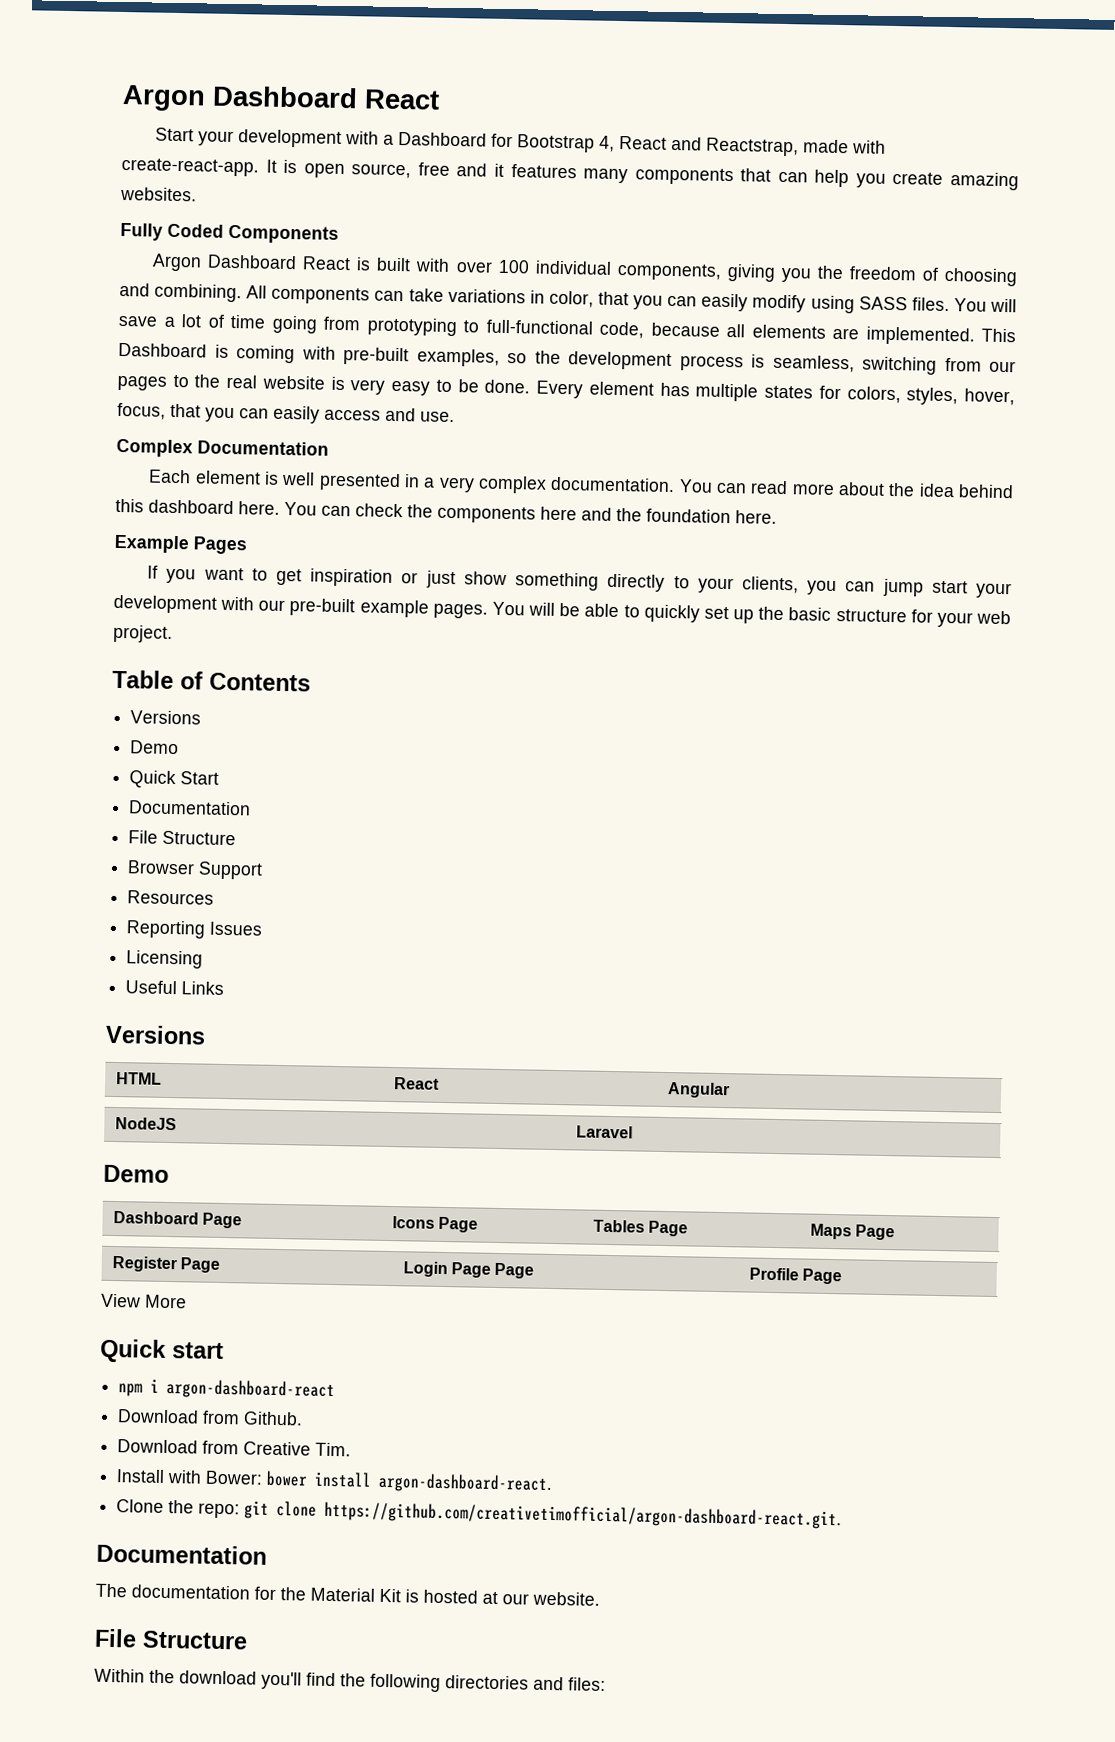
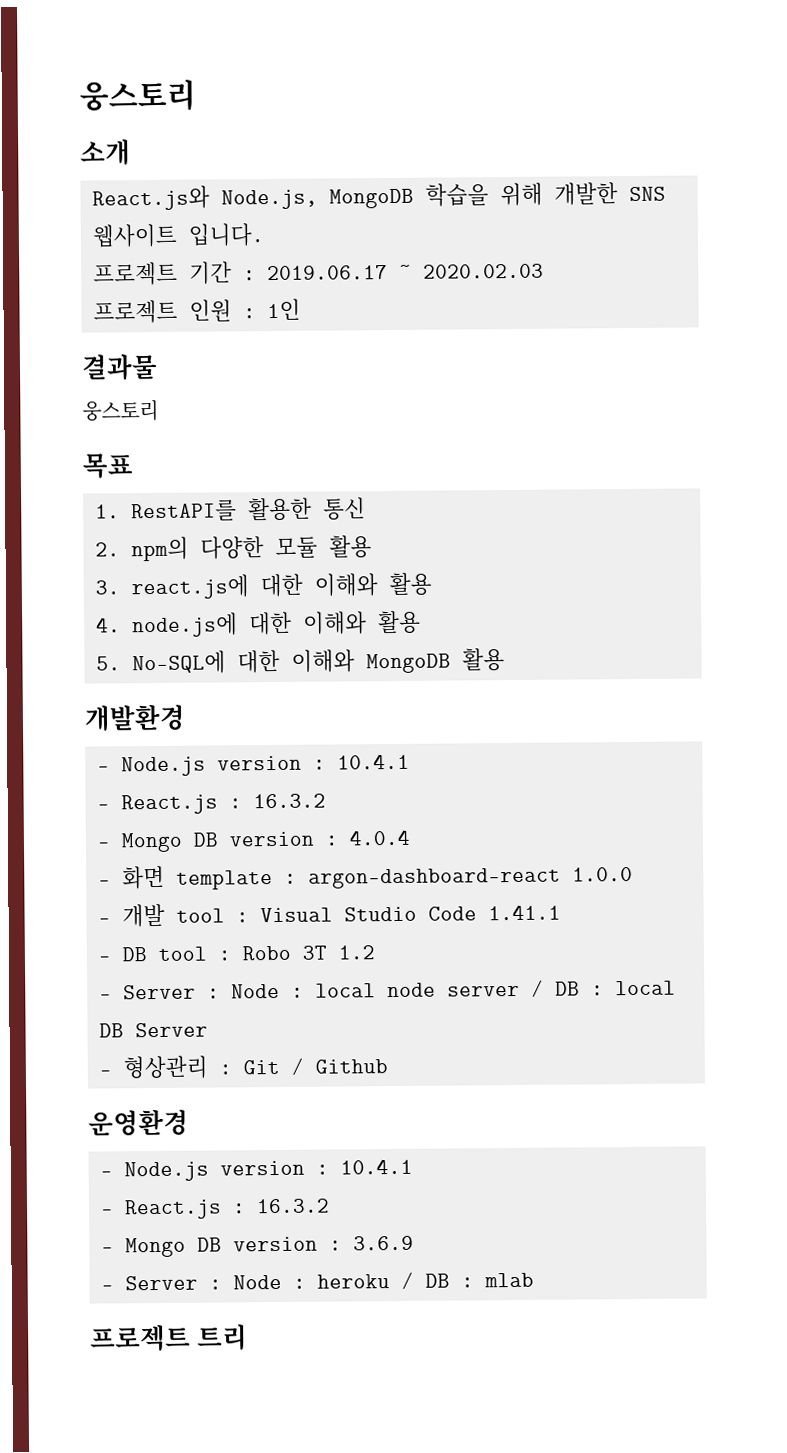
[122,84,440,112] [155,127,887,157] [121,157,1019,191] [120,186,197,202] [120,222,339,244] [152,253,1017,287] [119,282,1017,314] [118,314,1016,346] [118,342,1016,375] [117,374,1015,406] [117,402,455,424] [116,438,329,458] [148,469,1014,499] [115,498,777,524] [114,534,248,555] [147,565,1012,599] [113,594,1011,628] [113,624,173,643] [112,669,311,692] [130,710,202,725] [130,740,180,755] [129,770,220,789] [128,800,252,816] [128,830,237,846] [127,860,264,880] [127,890,215,905] [126,920,264,939] [126,950,204,969] [125,980,225,995] [105,1024,206,1045] [115,1072,162,1085] [393,1077,440,1090] [666,1082,730,1099] [114,1116,177,1131] [575,1125,633,1139] [103,1164,169,1183] [112,1210,243,1229] [391,1216,479,1233] [592,1219,689,1237] [809,1223,896,1241] [111,1255,221,1273] [402,1261,535,1279] [748,1267,843,1285] [101,1293,187,1309] [100,1338,224,1363] [118,1378,336,1401] [117,1409,304,1426] [117,1439,352,1457] [116,1469,554,1495] [116,1499,843,1530] [96,1543,267,1565] [95,1583,600,1606] [94,1628,248,1650] [94,1668,606,1693] Argon Dashboard React // Start your development with a Dashboard for Bootstrap 4, React and Reactstrap, made with create-react-app. It is open source, free and it features many components that can help you create amazing websites. // Fully Coded Components // Argon Dashboard React is built with over 100 individual components, giving you the freedom of choosing and combining. All components can take variations in color, that you can easily modify using SASS files. You will save a lot of time going from prototyping to full-functional code, because all elements are implemented. This Dashboard is coming with pre-built examples, so the development process is seamless, switching from our pages to the real website is very easy to be done. Every element has multiple states for colors, styles, hover, focus, that you can easily access and use. // Complex Documentation // Each element is well presented in a very complex documentation. You can read more about the idea behind this dashboard here. You can check the components here and the foundation here. // Example Pages // If you want to get inspiration or just show something directly to your clients, you can jump start your development with our pre-built example pages. You will be able to quickly set up the basic structure for your web project. // Table of Contents // Versions // Demo // Quick Start // Documentation // File Structure // Browser Support // Resources // Reporting Issues // Licensing // Useful Links // Versions // HTML | React | Angular // NodeJS | Laravel // Demo // Dashboard Page | Icons Page | Tables Page | Maps Page // Register Page | Login Page Page | Profile Page // View More // Quick start // npm i argon-dashboard-react // Download from Github. // Download from Creative Tim. // Install with Bower: bower install argon-dashboard-react. // Clone the repo: git clone https://github.com/creativetimofficial/argon-dashboard-react.git. // Documentation // The documentation for the Material Kit is hosted at our website. // File Structure // Within the download you'll find the following directories and files: -> [79,79,196,112] [80,139,131,166] [92,182,666,211] [92,223,264,248] [93,261,544,286] [93,298,301,324] [81,353,158,381] [82,399,159,422] [82,453,133,479] [95,497,366,522] [95,535,372,562] [95,572,432,600] [96,610,421,638] [96,648,505,675] [84,703,186,732] [97,753,410,777] [97,793,326,815] [97,829,410,853] [98,865,633,890] [98,903,561,928] [98,945,375,962] [99,979,676,1000] [99,1022,208,1038] [99,1055,388,1080] [88,1108,189,1136] [100,1158,413,1182] [101,1198,330,1220] [101,1235,414,1258] [101,1271,534,1291] [90,1324,248,1352] 웅스토리 // 소개 // React.js와 Node.js, MongoDB 학습을 위해 개발한 SNS 웹사이트 입니다. // 프로젝트 기간 : 2019.06.17 ~ 2020.02.03 // 프로젝트 인원 : 1인 // 결과물 // 웅스토리 // 목표 // 1. RestAPI를 활용한 통신 // 2. npm의 다양한 모듈 활용 // 3. react.js에 대한 이해와 활용 // 4. node.js에 대한 이해와 활용 // 5. No-SQL에 대한 이해와 MongoDB 활용 // 개발환경 // - Node.js version : 10.4.1 // - React.js : 16.3.2 // - Mongo DB version : 4.0.4 // - 화면 template : argon-dashboard-react 1.0.0 // - 개발 tool : Visual Studio Code 1.41.1 // - DB tool : Robo 3T 1.2 // - Server : Node : local node server / DB : local DB Server // - 형상관리 : Git / Github // 운영환경 // - Node.js version : 10.4.1 // - React.js : 16.3.2 // - Mongo DB version : 3.6.9 // - Server : Node : heroku / DB : mlab // 프로젝트 트리

